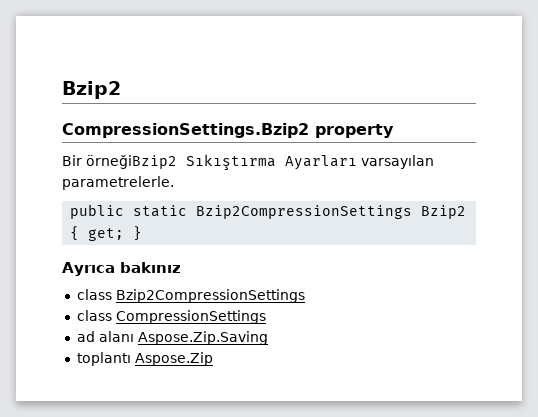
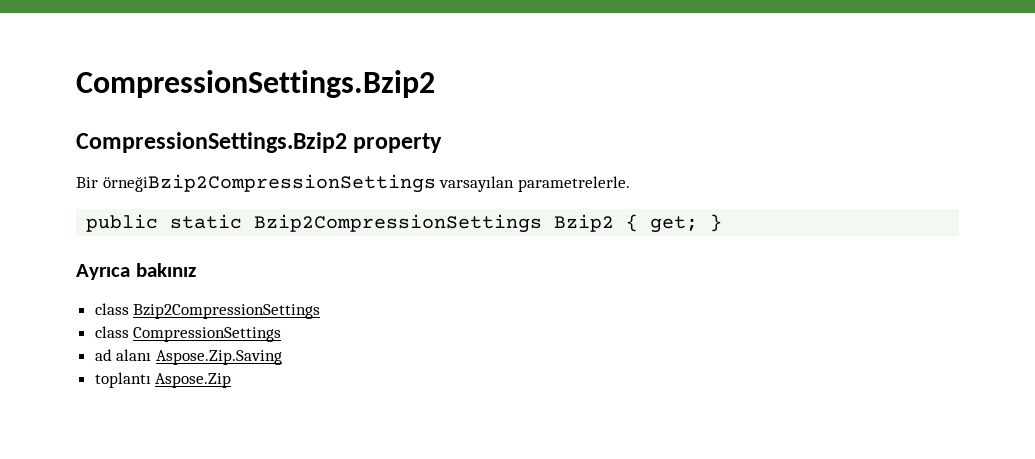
[62,81,121,99] Bzip2 -> [76,70,435,98] CompressionSettings.Bzip2
[86,154,357,171] örneğiBzip2 Sıkıştırma Ayarları -> [102,174,436,193] örneğiBzip2CompressionSettings

